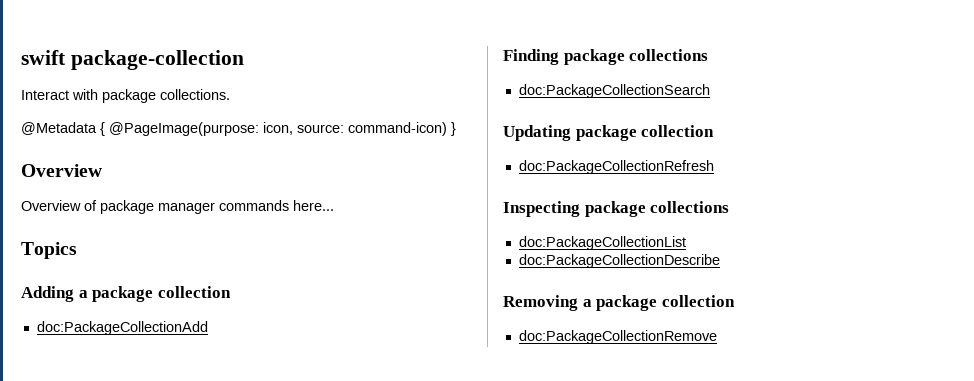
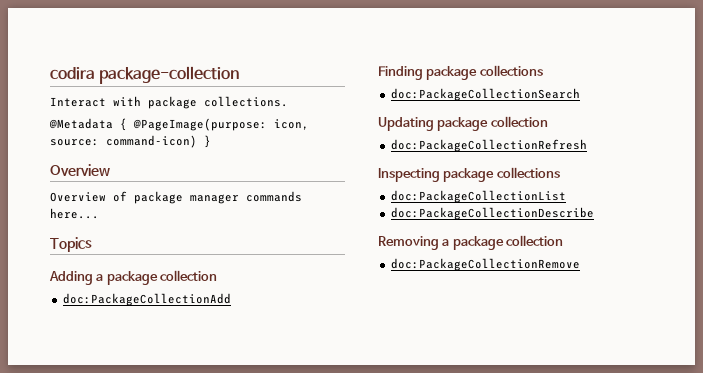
[21,50,66,65] swift -> [50,67,95,80] codira

